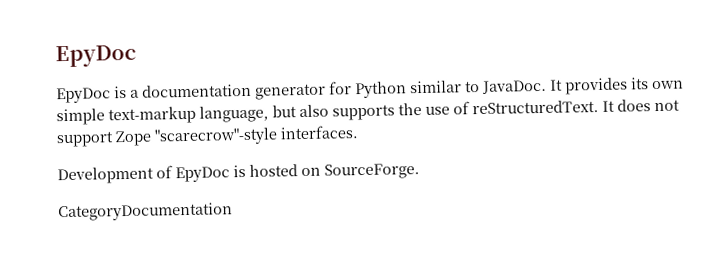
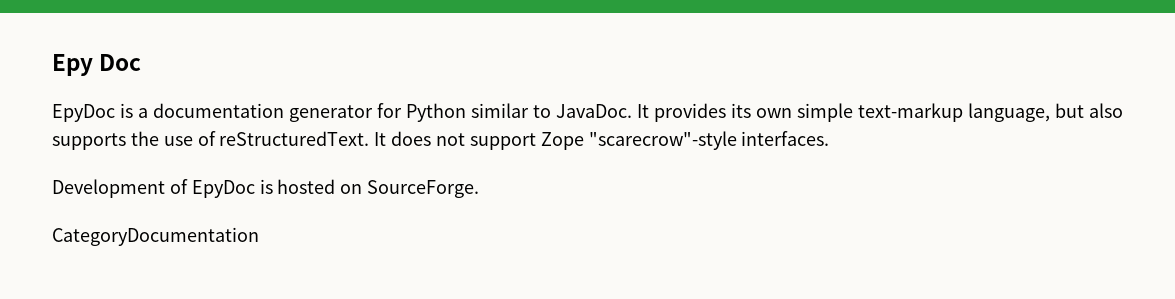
[55,44,137,68] EpyDoc -> [52,54,142,76] Epy Doc

